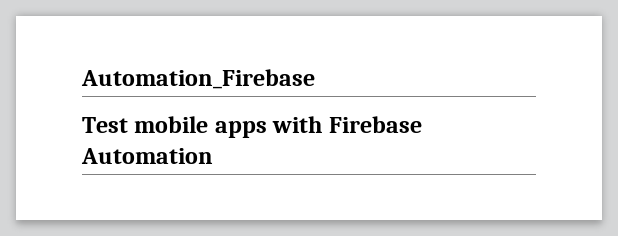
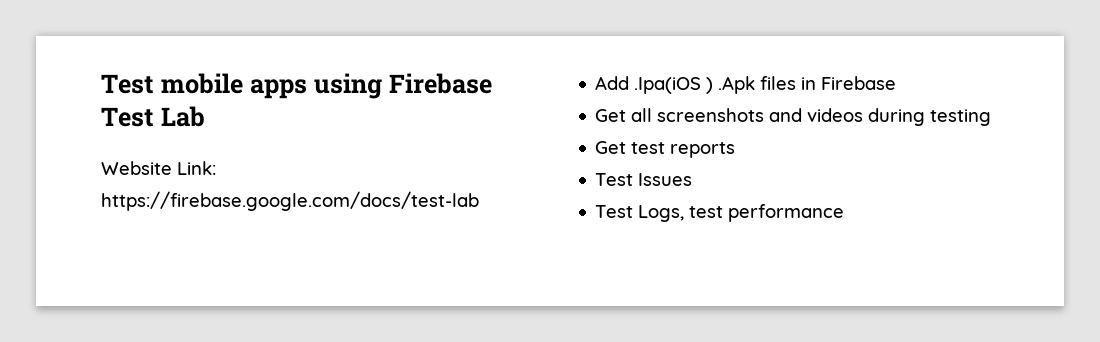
[81,69,315,89] Automation_Firebase // -> (101, 84) none
[272,116,422,133] [81,148,213,164] with Firebase Automation -> [313,73,492,99] [101,106,205,127] [101,161,216,175] [101,191,479,211] [595,76,897,94] [595,108,992,126] [595,141,736,158] [595,173,693,186] [595,204,845,222] using Firebase Test Lab // Website Link: https://firebase.google.com/docs/test-lab // Add .Ipa(iOS ) .Apk files in Firebase // Get all screenshots and videos during testing // Get test reports // Test Issues // Test Logs, test performance

